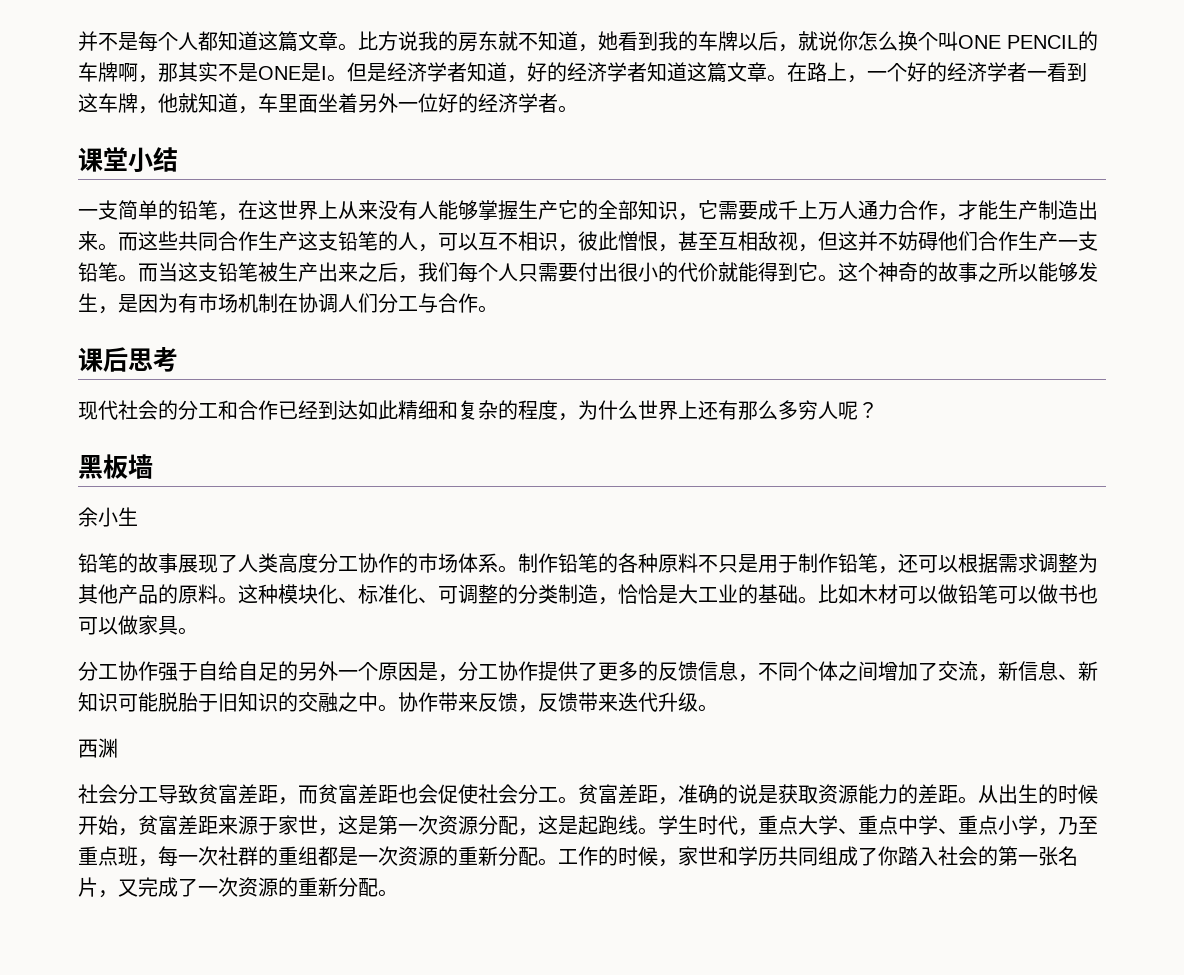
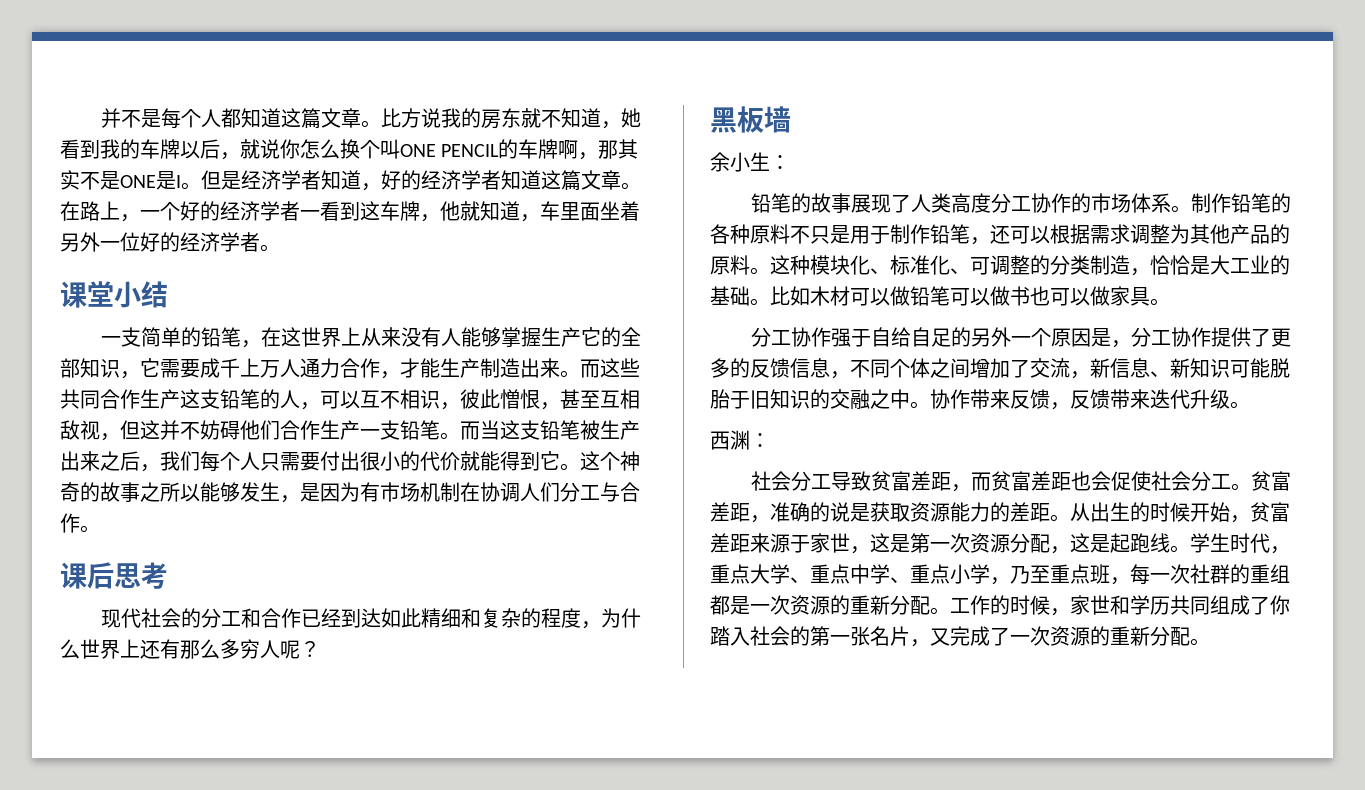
(138, 516) none -> [770,155,790,170] ：
(118, 748) none -> [750,433,770,448] ：

